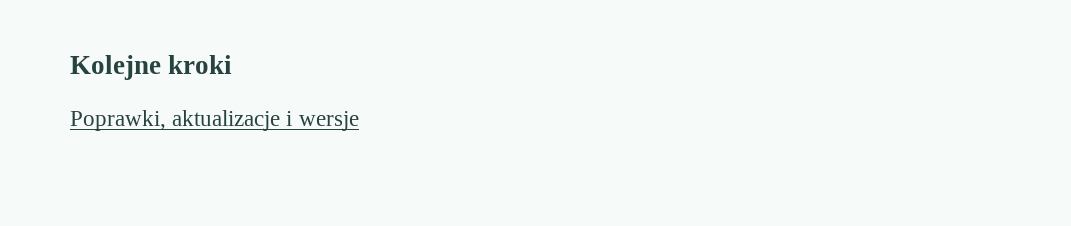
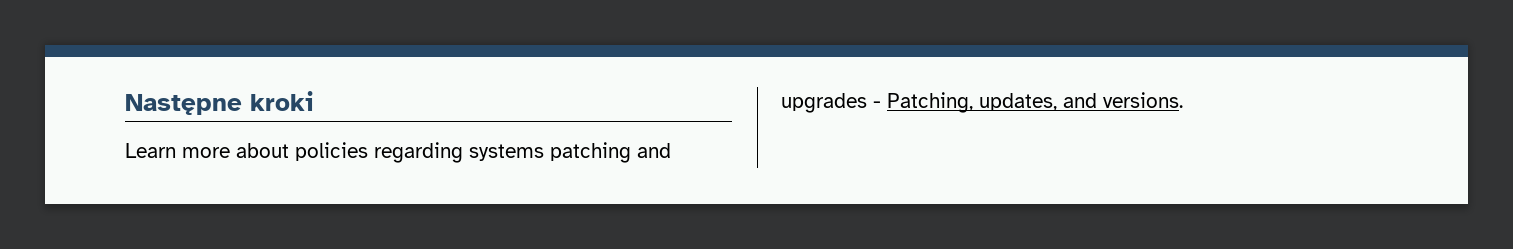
[70,55,161,80] Kolejne -> [125,94,242,115] Następne
[70,110,359,131] Poprawki, aktualizacje i wersje -> [125,142,671,163] [781,92,1183,113] Learn more about policies regarding systems patching and upgrades - Patching, updates, and versions.

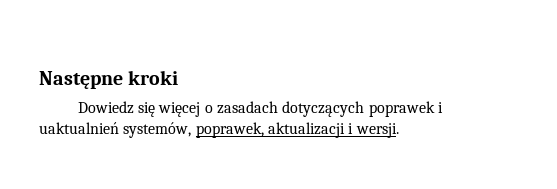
[125,142,671,163] [781,92,1183,113] Learn more about policies regarding systems patching and upgrades - Patching, updates, and versions. -> [77,101,443,117] [39,122,399,138] Dowiedz się więcej o zasadach dotyczących poprawek i uaktualnień systemów, poprawek, aktualizacji i wersji.

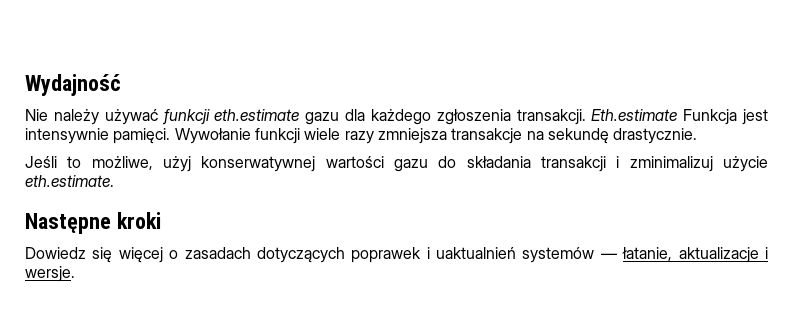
(39, 80) none -> [25,74,121,96] [25,109,769,125] [25,128,698,144] [25,156,769,172] [25,175,114,187] Wydajność // Nie należy używać funkcji eth.estimate gazu dla każdego zgłoszenia transakcji. Eth.estimate Funkcja jest intensywnie pamięci. Wywołanie funkcji wiele razy zmniejsza transakcje na sekundę drastycznie. // Jeśli to możliwe, użyj konserwatywnej wartości gazu do składania transakcji i zminimalizuj użycie eth.estimate. //
[123,122,399,138] systemów, poprawek, aktualizacji i wersji. -> [522,247,768,263] [25,266,75,282] systemów — łatanie, aktualizacje i wersje.

